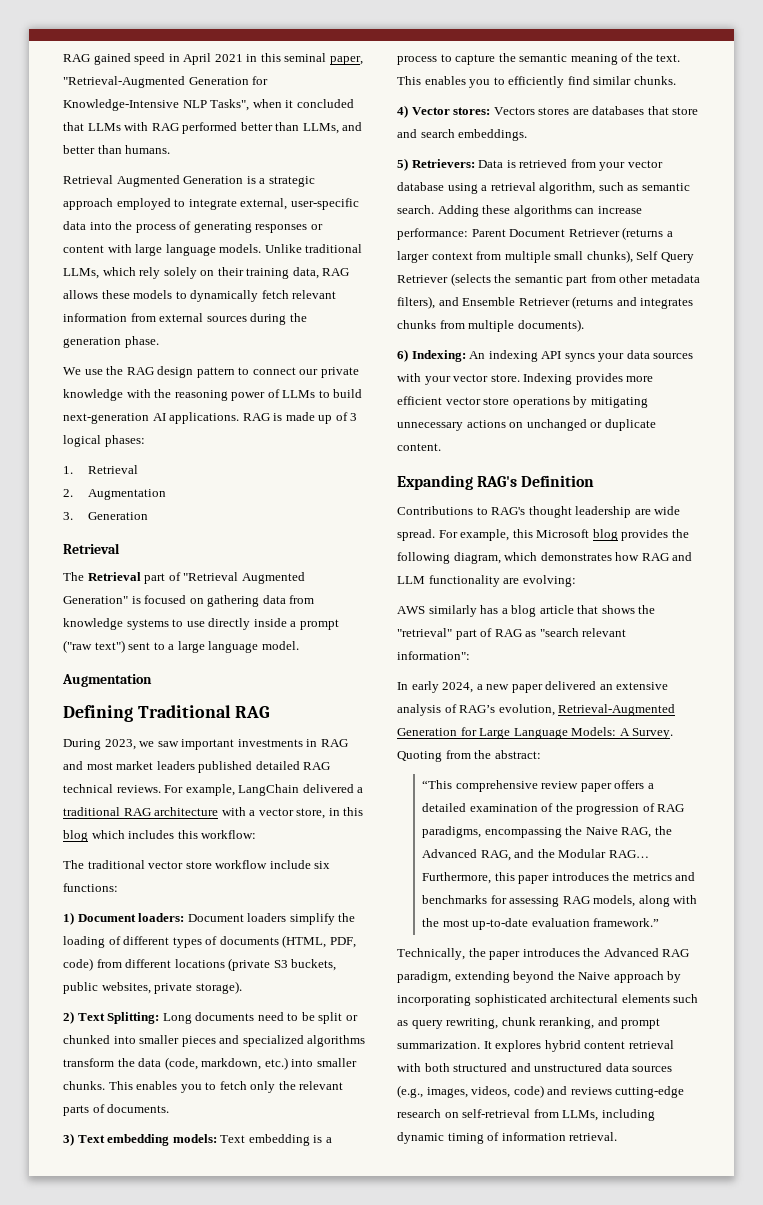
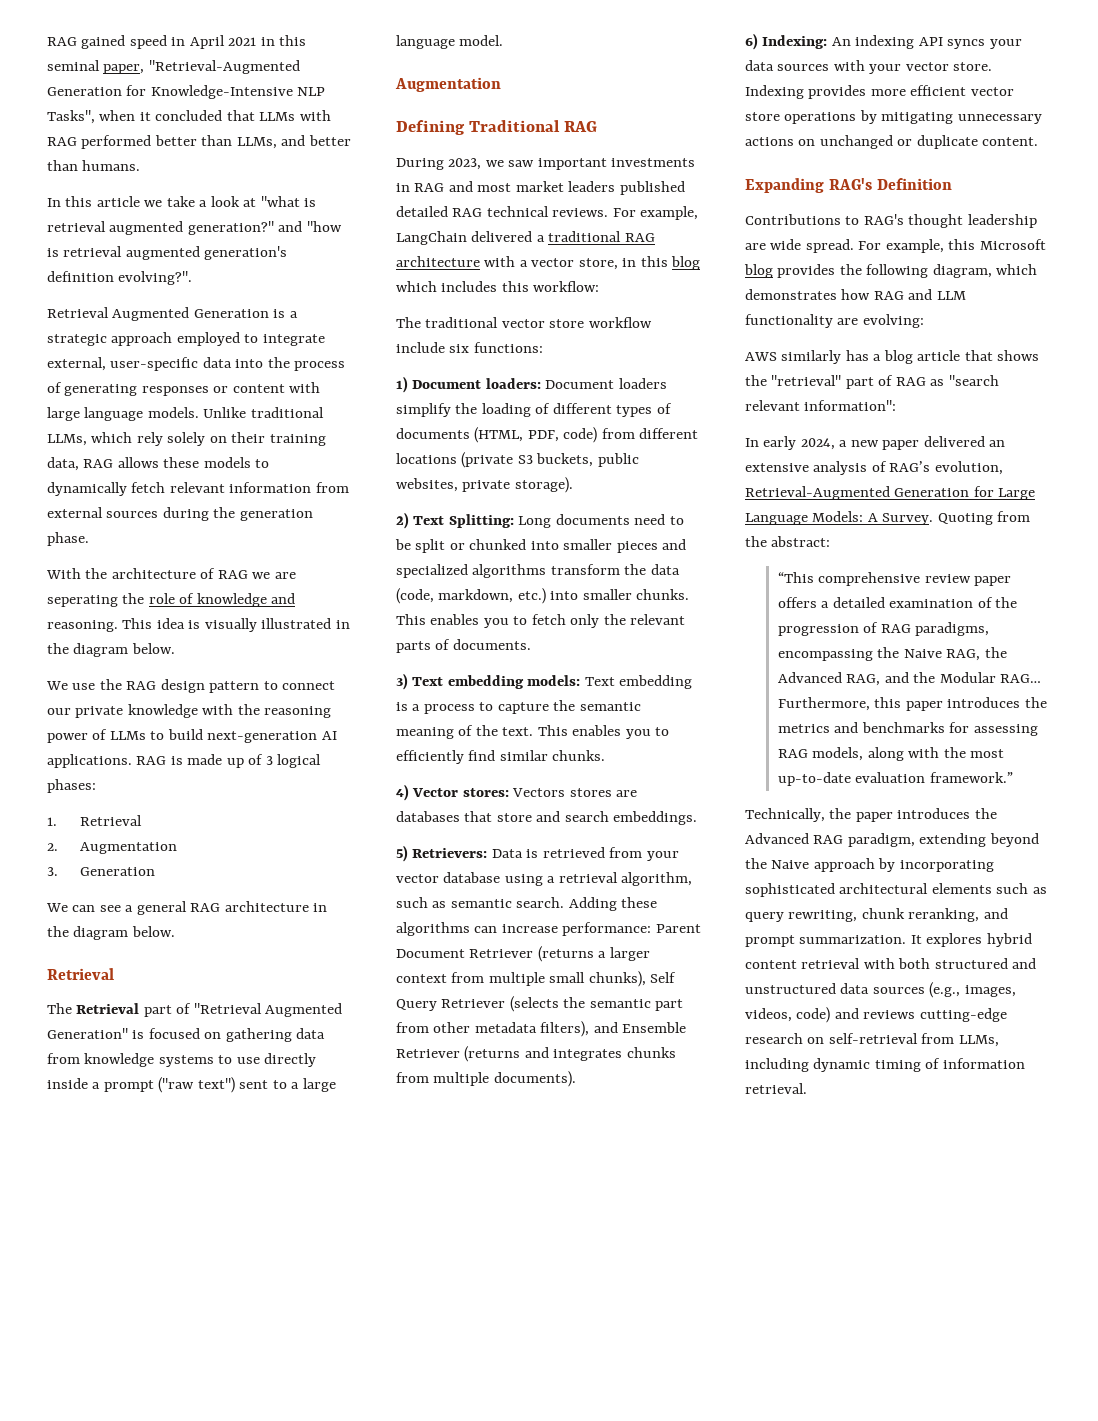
(171, 149) none -> [47,196,317,207] [47,221,342,235] [47,246,288,260] [47,271,193,285] // In this article we take a look at "what is retrieval augmented generation?" and "how is retrieval augmented generation's definition evolving?".
(159, 342) none -> [46,568,296,579] [47,593,296,607] [47,618,350,632] [47,643,175,657] // With the architecture of RAG we are seperating the role of knowledge and reasoning. This idea is visually illustrated in the diagram below.
(149, 516) none -> [46,901,328,915] [47,926,175,940] // We can see a general RAG architecture in the diagram below.

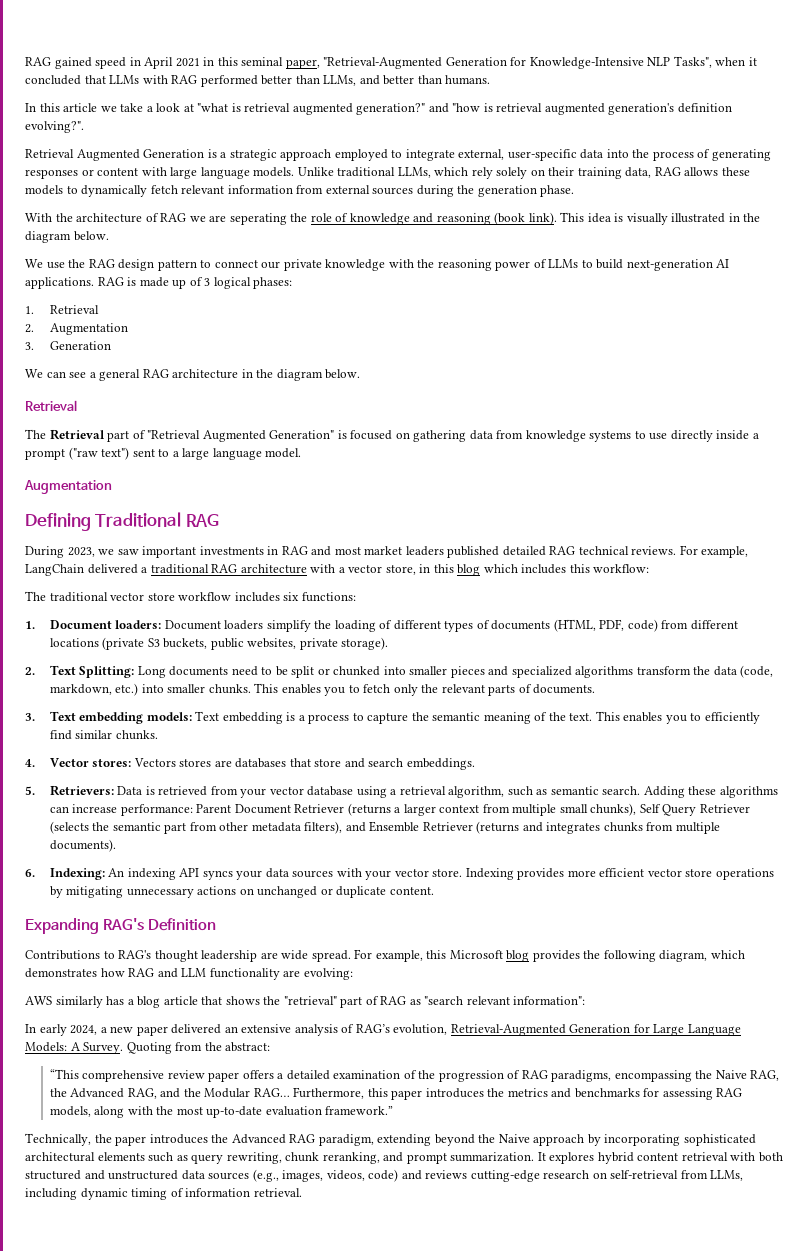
[47,620,118,632] reasoning. -> [436,212,557,225] reasoning (book link).
[396,342,445,353] include -> [234,592,280,602] includes
[396,376,408,393] 1) -> [25,621,35,629] 1.
[396,512,409,529] 2) -> [25,667,35,675] 2.
[396,673,408,690] 3) -> [25,713,35,721] 3.
[396,784,409,801] 4) -> [25,759,35,767] 4.
[396,845,408,862] 5) -> [25,786,35,795] 5.
[745,33,758,50] 6) -> [25,869,35,877] 6.

